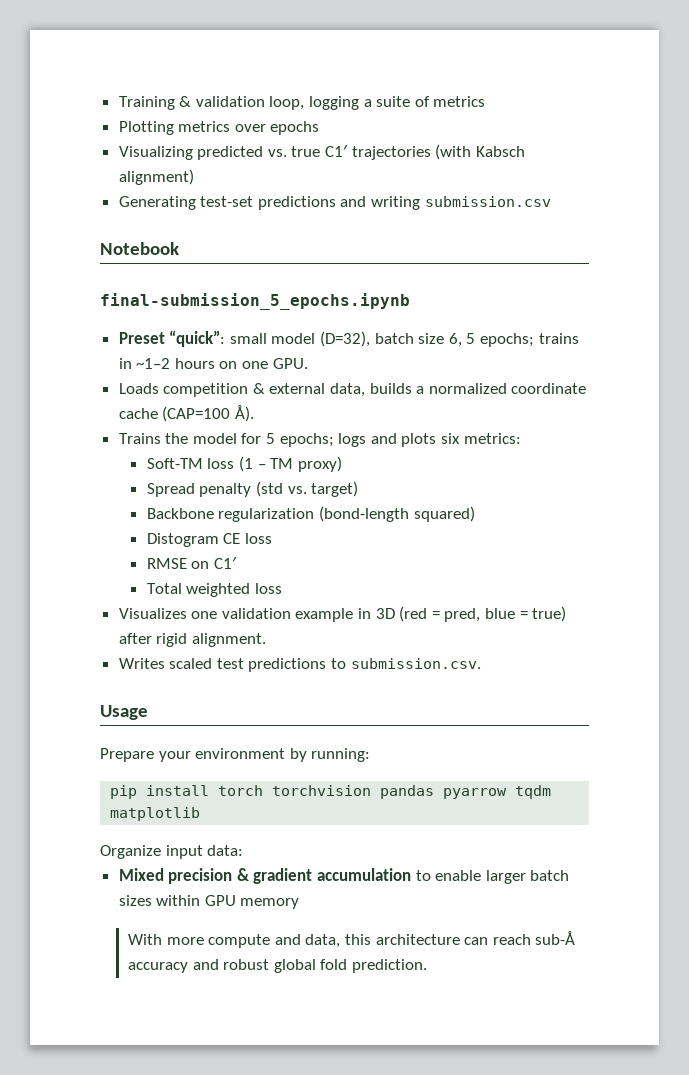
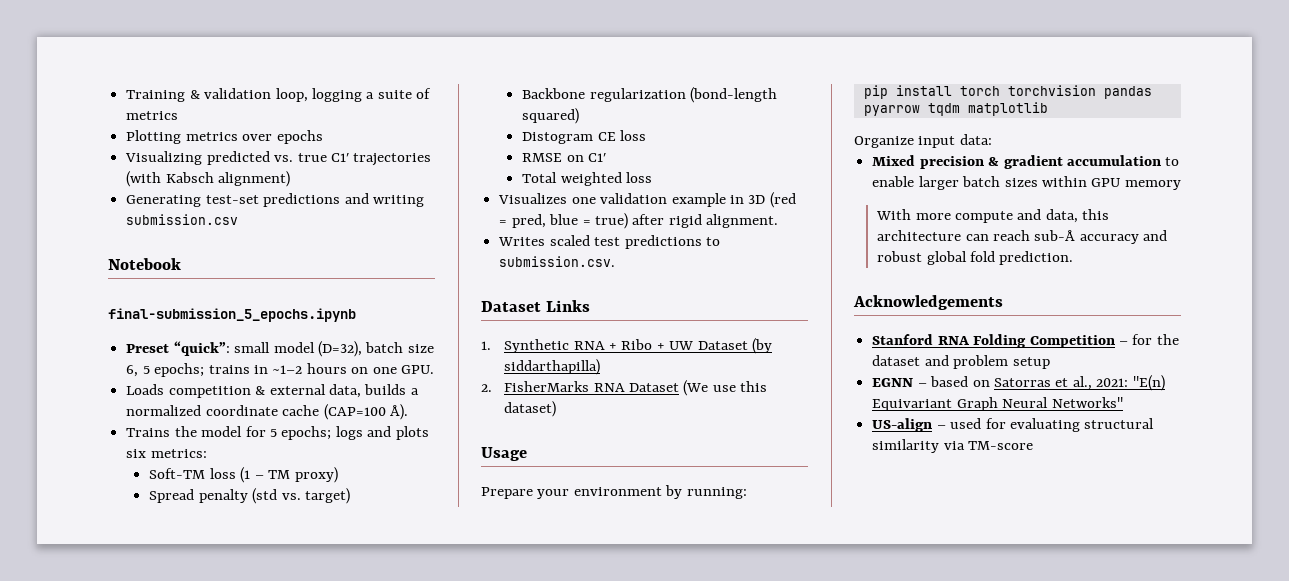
(481, 663) none -> [481,300,591,312] [481,338,773,354] [504,359,601,375] [481,380,768,396] [504,401,557,417] // Dataset Links // 1. Synthetic RNA + Ribo + UW Dataset (by siddarthapilla) // 2. FisherMarks RNA Dataset (We use this dataset)
(428, 966) none -> [853,295,1003,310] [872,334,1179,348] [872,355,1050,369] [872,375,1165,391] [872,397,1123,411] [872,418,1155,432] [872,439,1034,453] // Acknowledgements // Stanford RNA Folding Competition – for the dataset and problem setup // EGNN – based on Satorras et al., 2021: "E(n) Equivariant Graph Neural Networks" // US-align – used for evaluating structural similarity via TM-score

